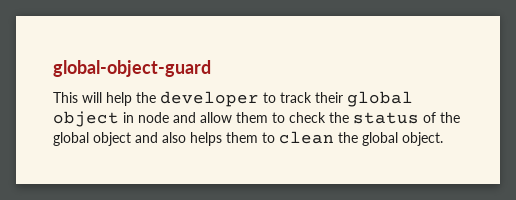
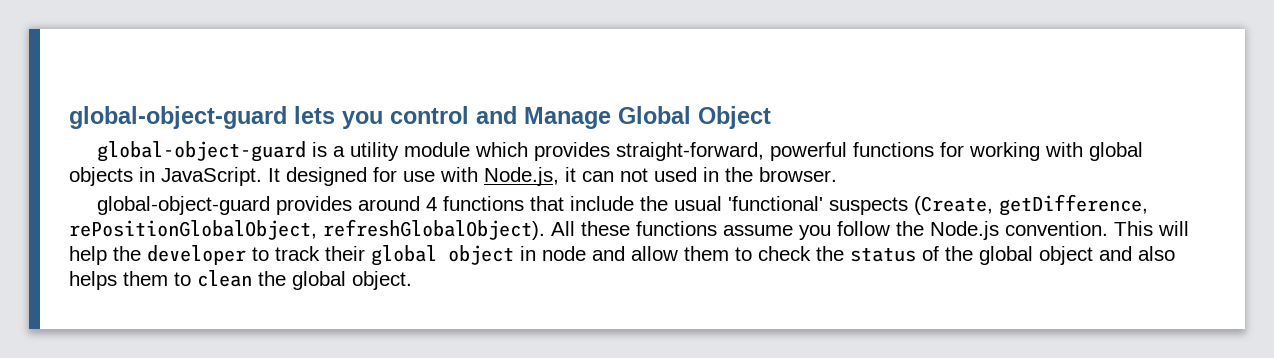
[53,60,211,77] global-object-guard // -> [69,106,771,129] [97,141,1144,162] [69,167,837,186] [97,194,1149,216] [69,219,1108,240] global-object-guard lets you control and Manage Global Object // global-object-guard is a utility module which provides straight-forward, powerful functions for working with global objects in JavaScript. It designed for use with Node.js, it can not used in the browser. // global-object-guard provides around 4 functions that include the usual 'functional' suspects (Create, getDifference, rePositionGlobalObject, refreshGlobalObject). All these functions assume you follow the Node.js convention.

